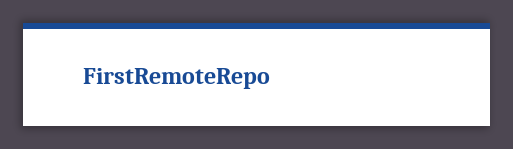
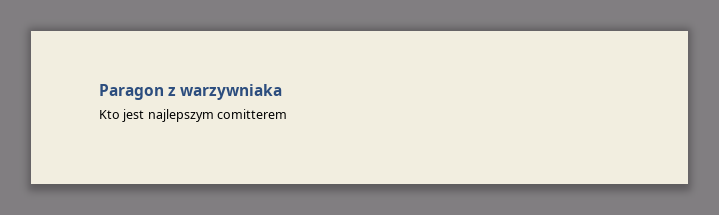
[83,68,270,89] FirstRemoteRepo -> [99,84,283,100] [99,109,288,122] Paragon z warzywniaka // Kto jest najlepszym comitterem

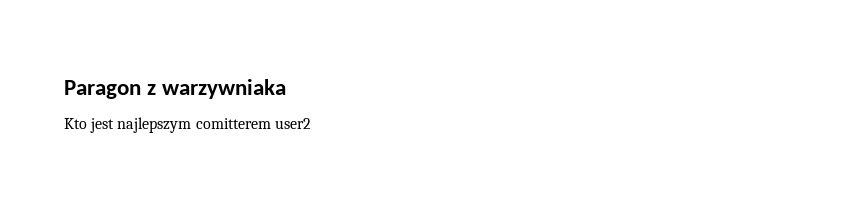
(288, 114) none -> [274,118,311,129] user2

